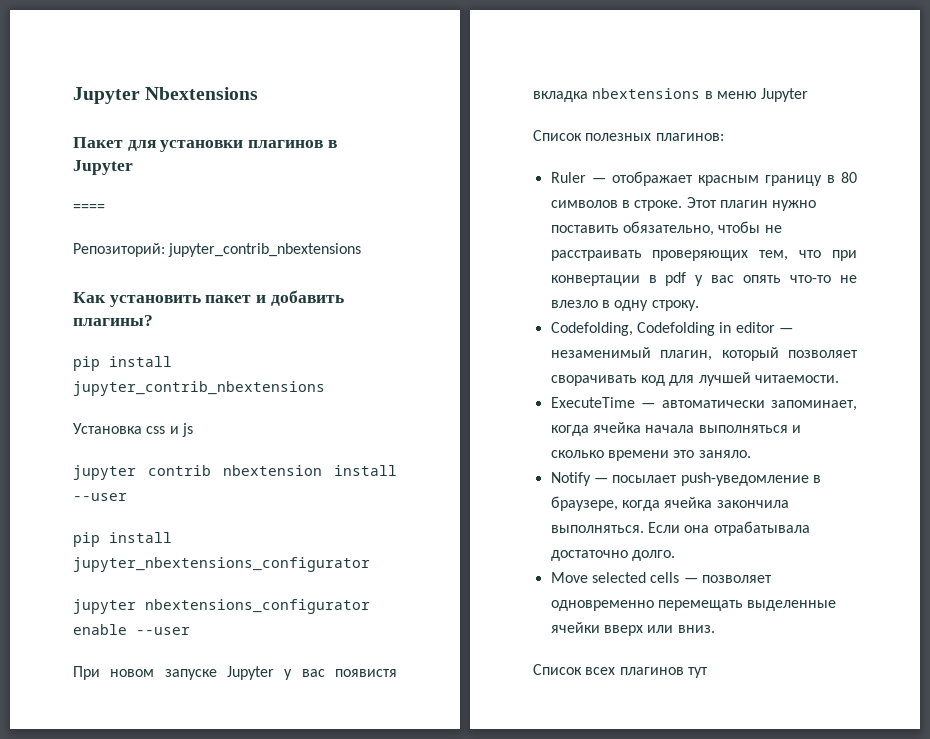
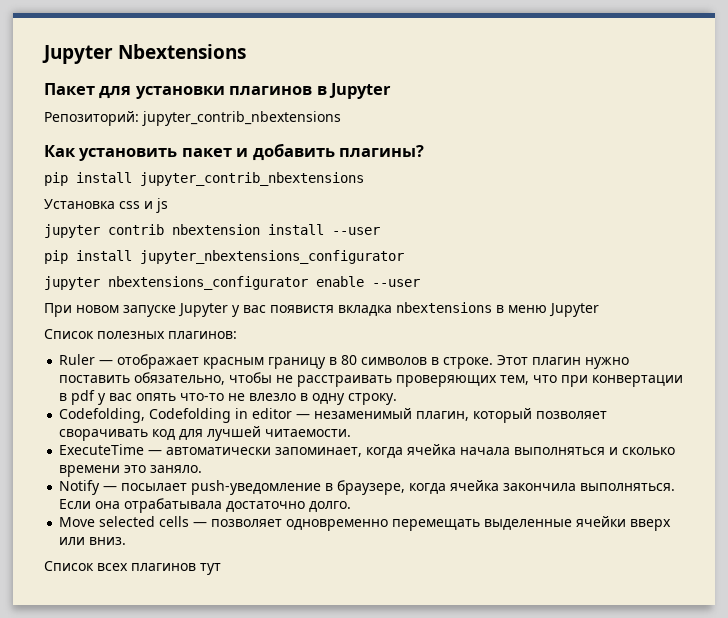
[73,204,105,212] // ==== -> (392, 91) none

